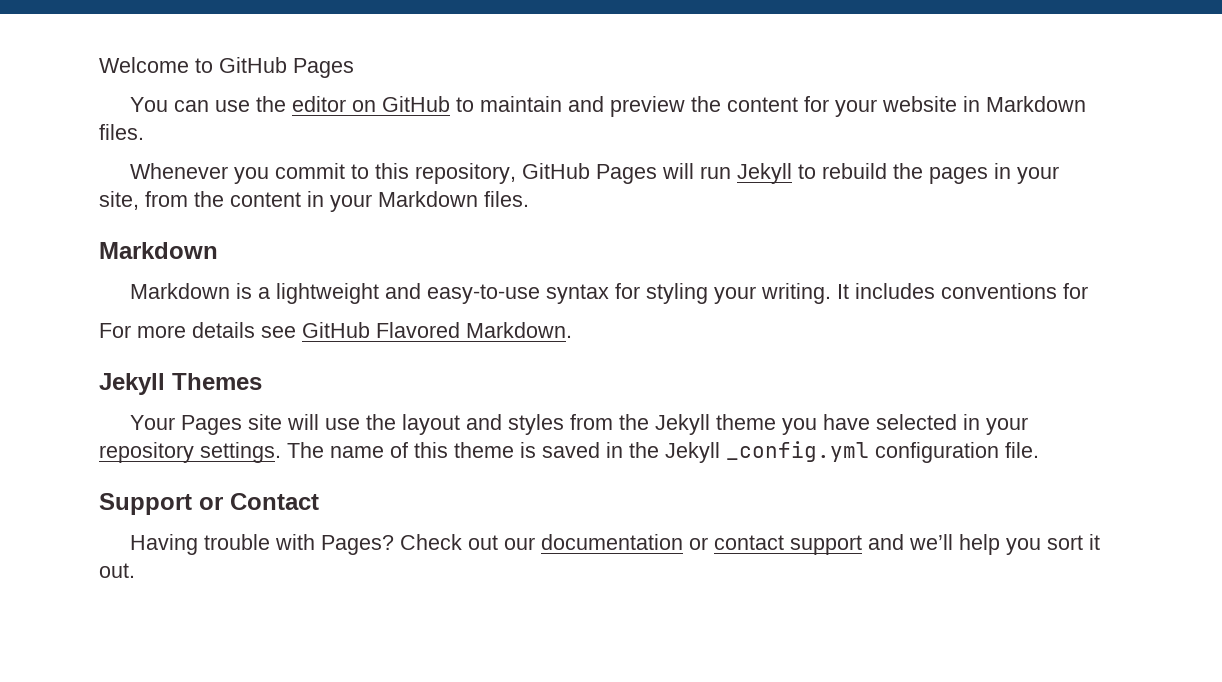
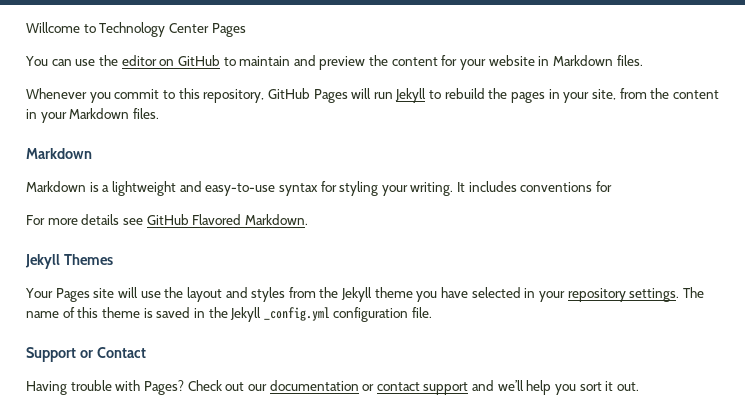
[99,57,287,73] Welcome to GitHub -> [26,22,209,37] Willcome to Technology Center

